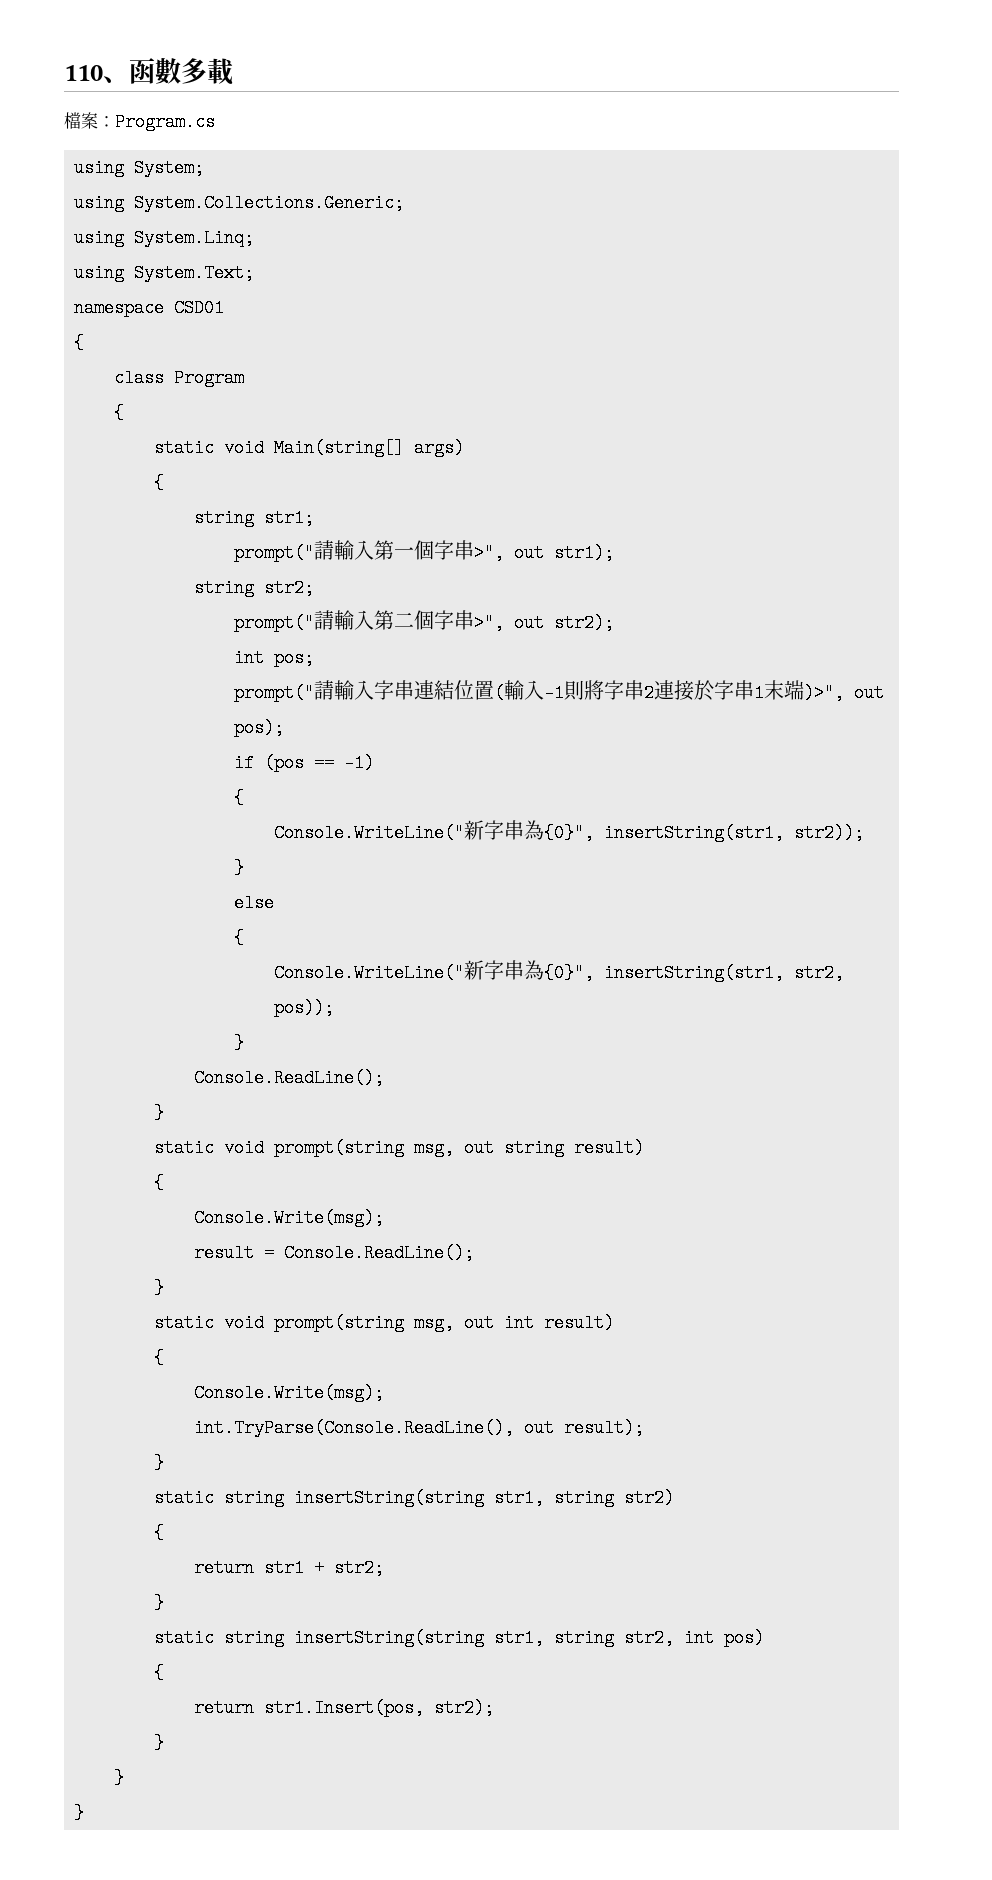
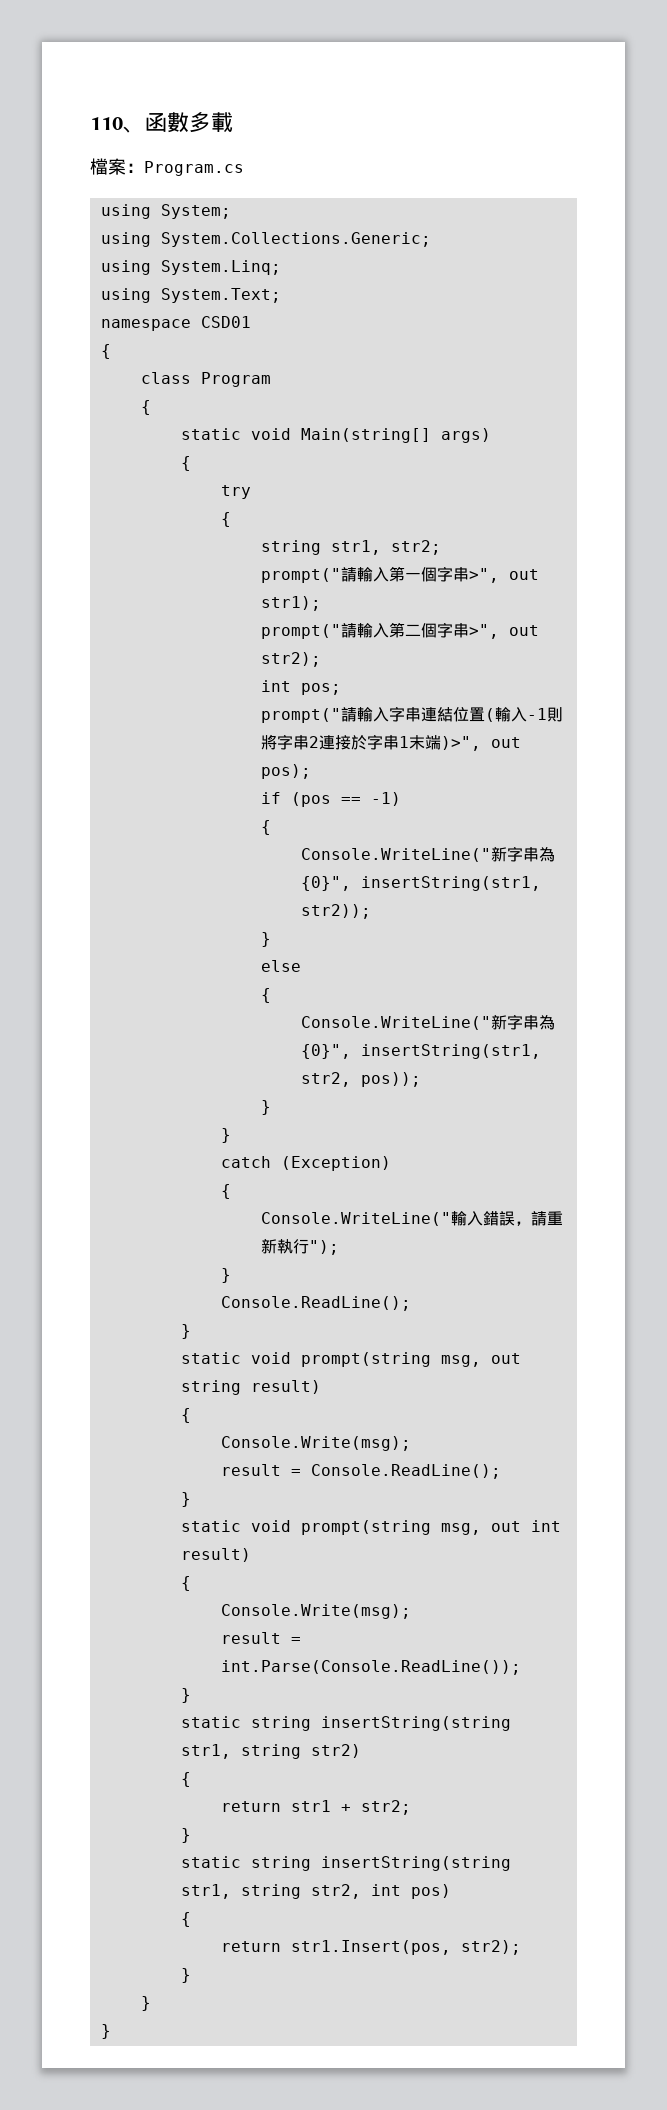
[194,509,315,527] // string str1; -> [220,485,251,499] [220,512,231,527] [260,540,441,555] // try // { // string str1, str2;
[194,579,315,597] // string str2; -> (321, 603) none
(245, 1043) none -> [220,1128,231,1143] [220,1156,391,1171] [220,1184,231,1199] [260,1211,563,1226] [260,1238,339,1255] [220,1268,231,1283] // } // catch (Exception) // { // Console.WriteLine("輸入錯誤，請重新執行"); // }
[194,1419,645,1437] int.TryParse(Console.ReadLine(), out result); -> [220,1632,301,1644] [220,1660,521,1675] result = int.Parse(Console.ReadLine());

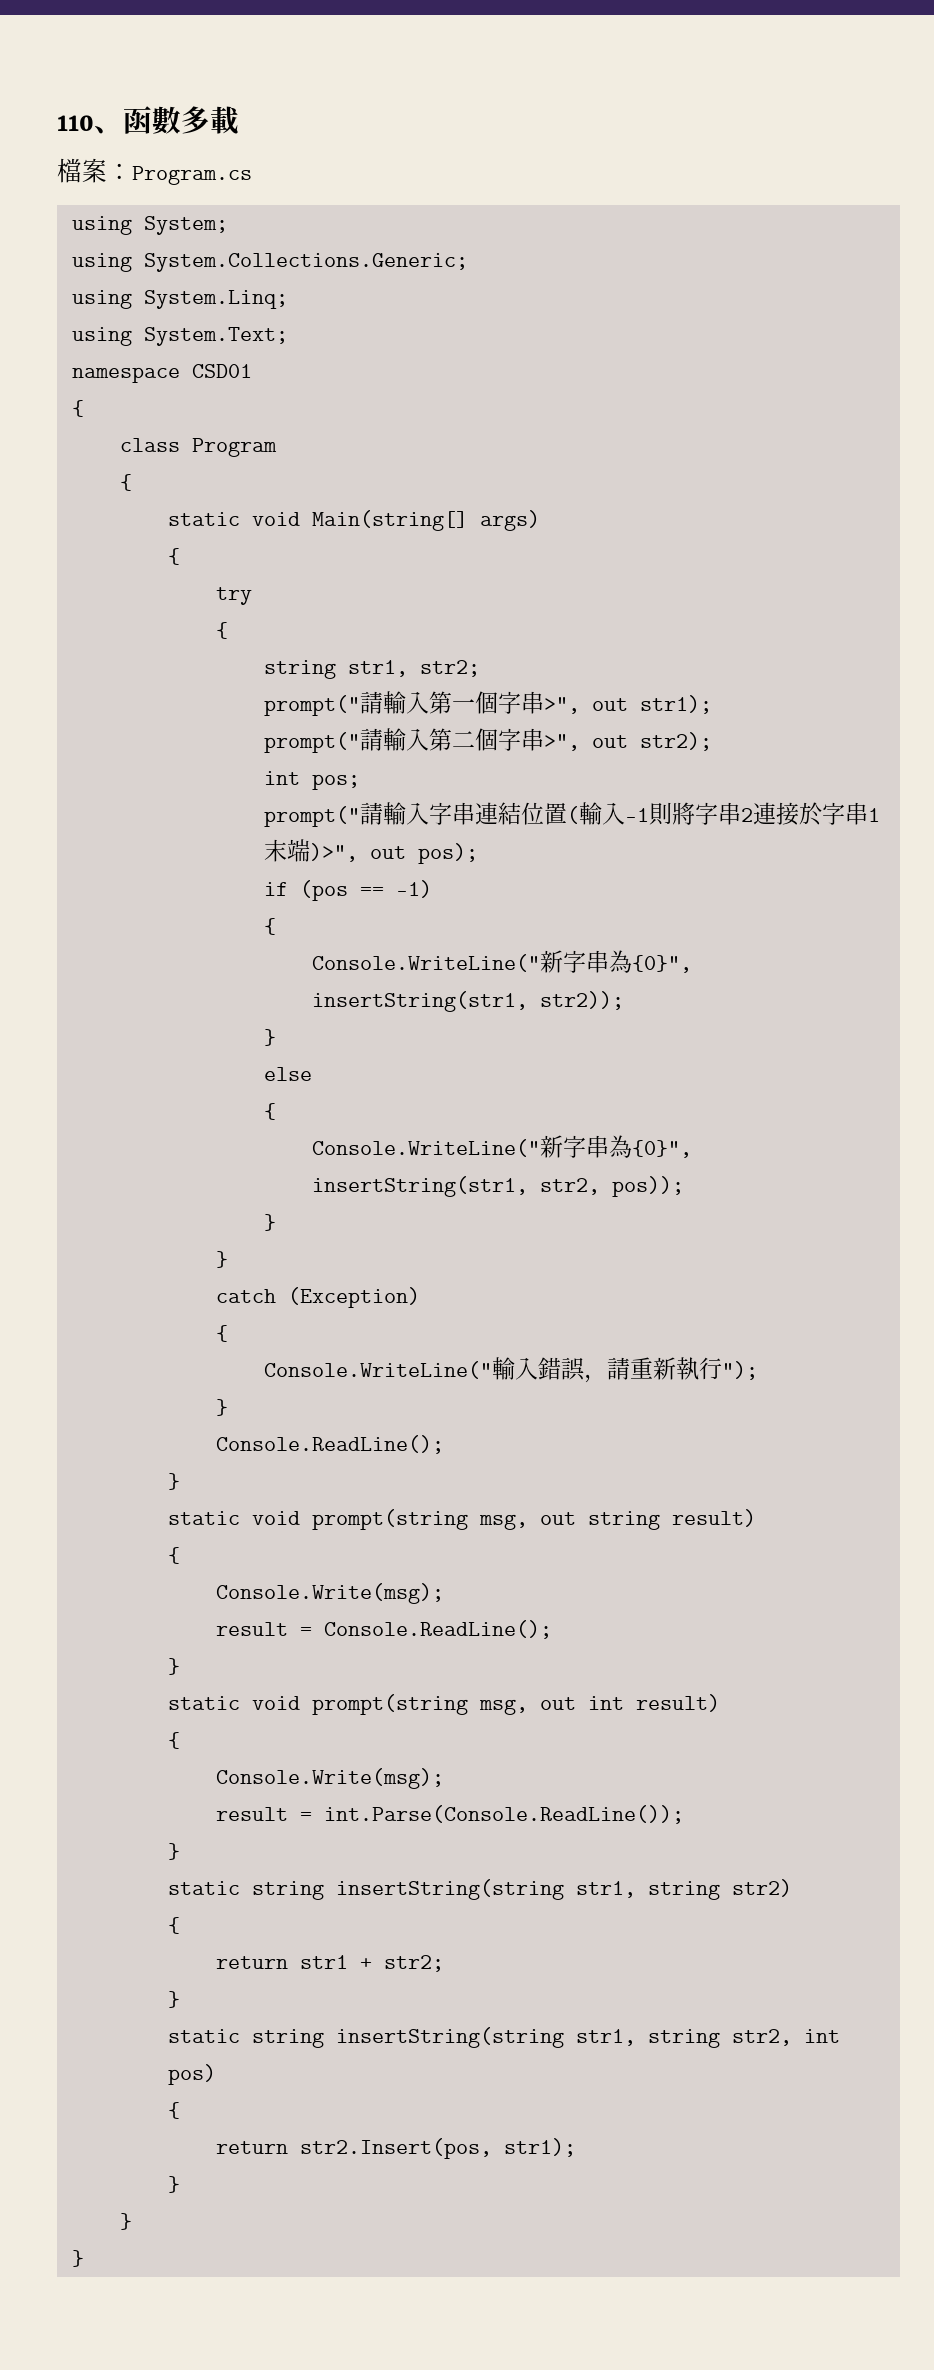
[290,1940,521,1955] str1.Insert(pos, str2); -> [299,2138,576,2159] str2.Insert(pos, str1);

